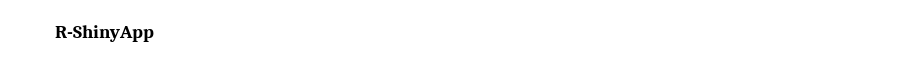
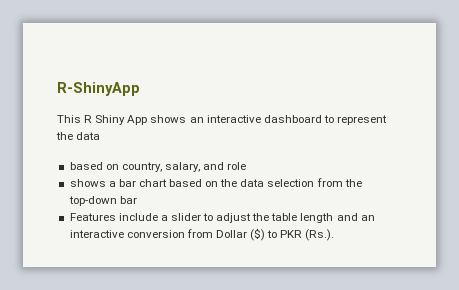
(154, 33) none -> [57,115,387,125] [56,132,101,140] [69,162,247,172] [69,178,362,187] [68,196,137,206] [69,213,375,223] [69,228,335,241] // This R Shiny App shows an interactive dashboard to represent the data // based on country, salary, and role // shows a bar chart based on the data selection from the top-down bar // Features include a slider to adjust the table length and an interactive conversion from Dollar ($) to PKR (Rs.).

